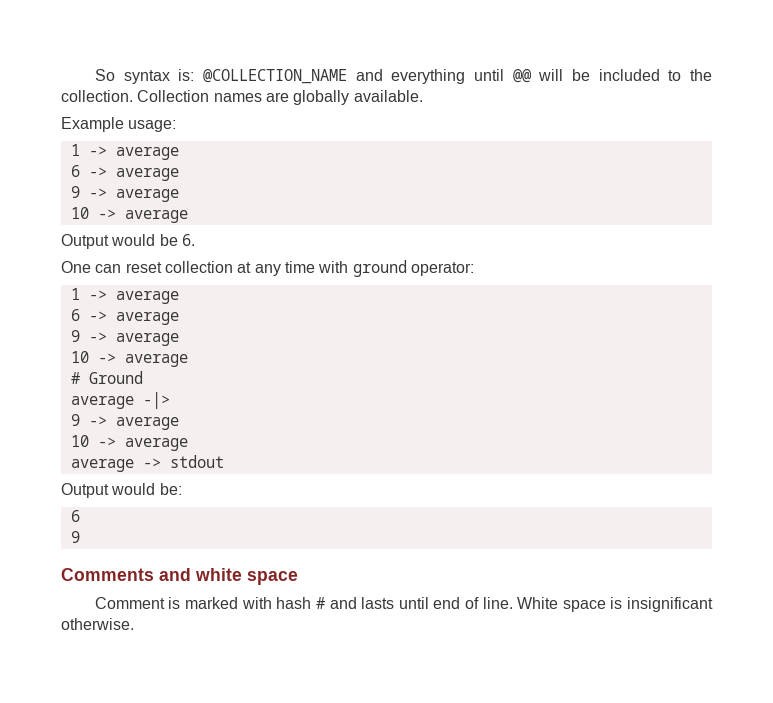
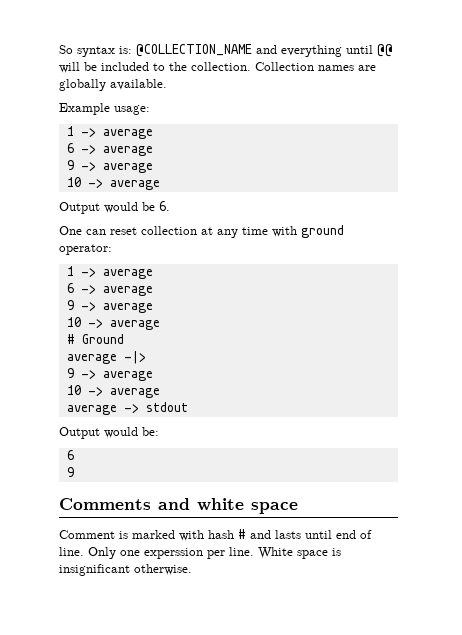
(513, 603) none -> [88,547,254,559] Only one experssion per line.

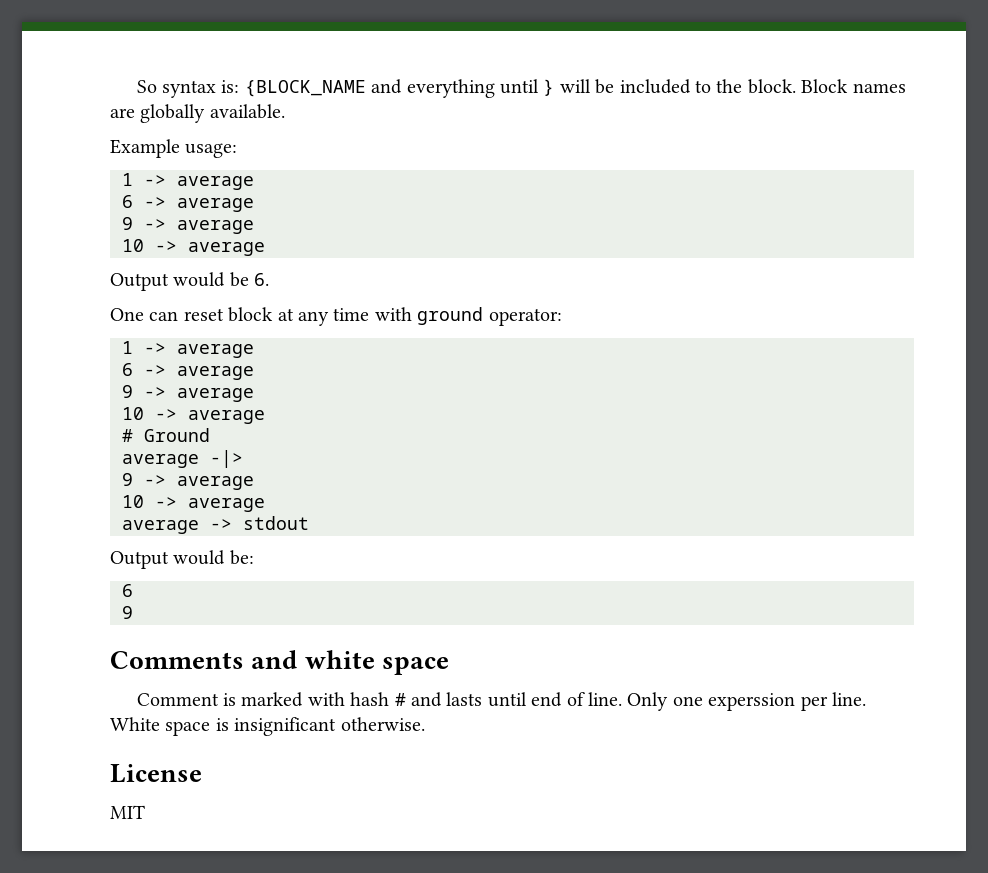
[136,44,252,57] @COLLECTION_NAME -> [244,80,366,97] {BLOCK_NAME
[377,44,393,57] @@ -> [543,79,555,96] }
[191,62,314,71] collection. Collection -> [747,79,849,94] block. Block
[141,226,197,235] collection -> [228,307,274,322] block
(192, 569) none -> [110,764,202,783] [110,805,145,819] // License // MIT

